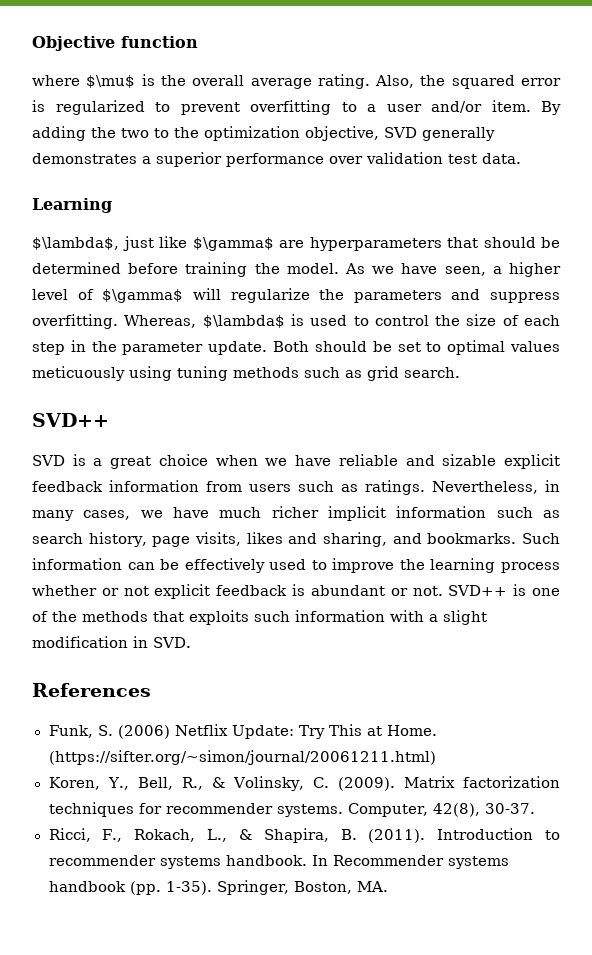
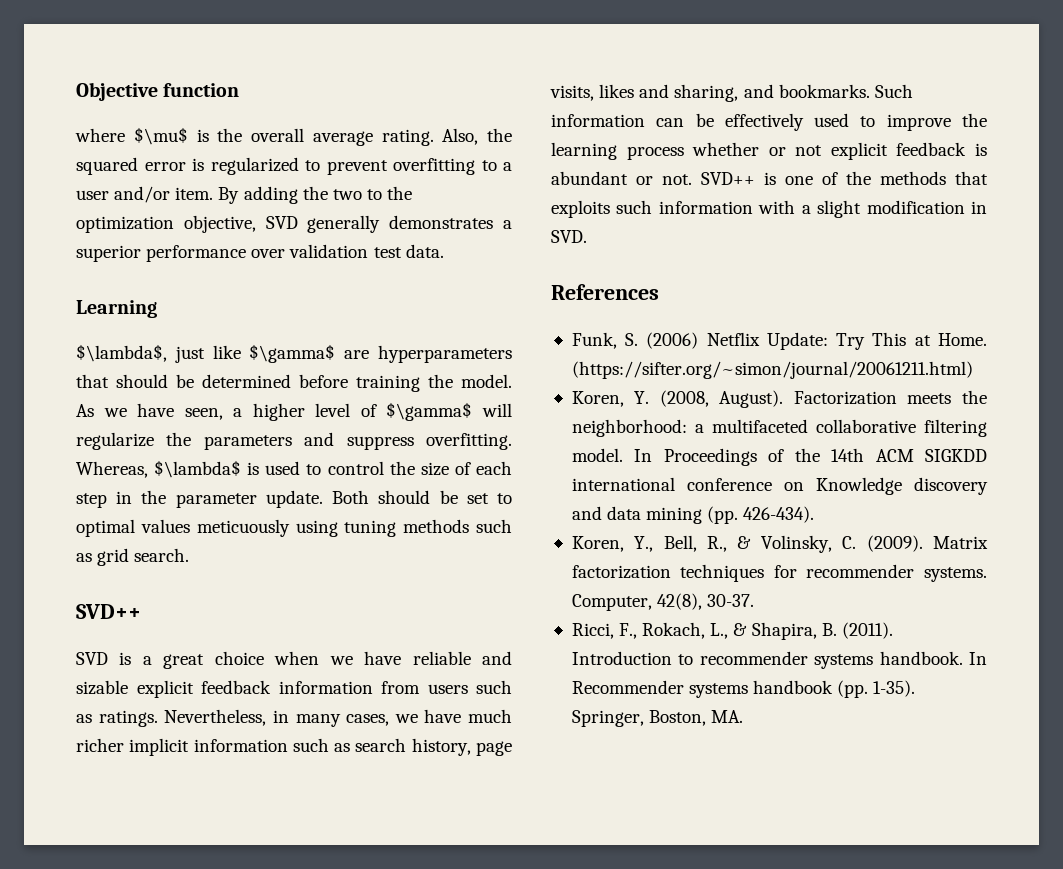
(437, 757) none -> [571,390,987,408] [571,419,988,437] [571,448,987,466] [571,477,988,495] [571,506,815,524] // Koren, Y. (2008, August). Factorization meets the neighborhood: a multifaceted collaborative filtering model. In Proceedings of the 14th ACM SIGKDD international conference on Knowledge discovery and data mining (pp. 426-434).

